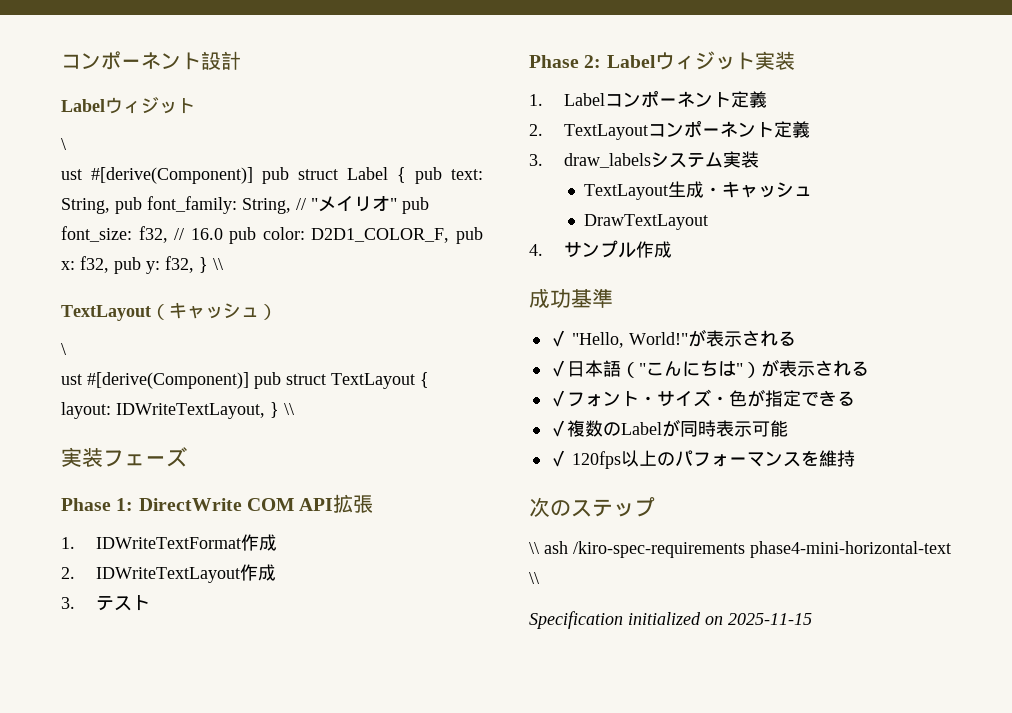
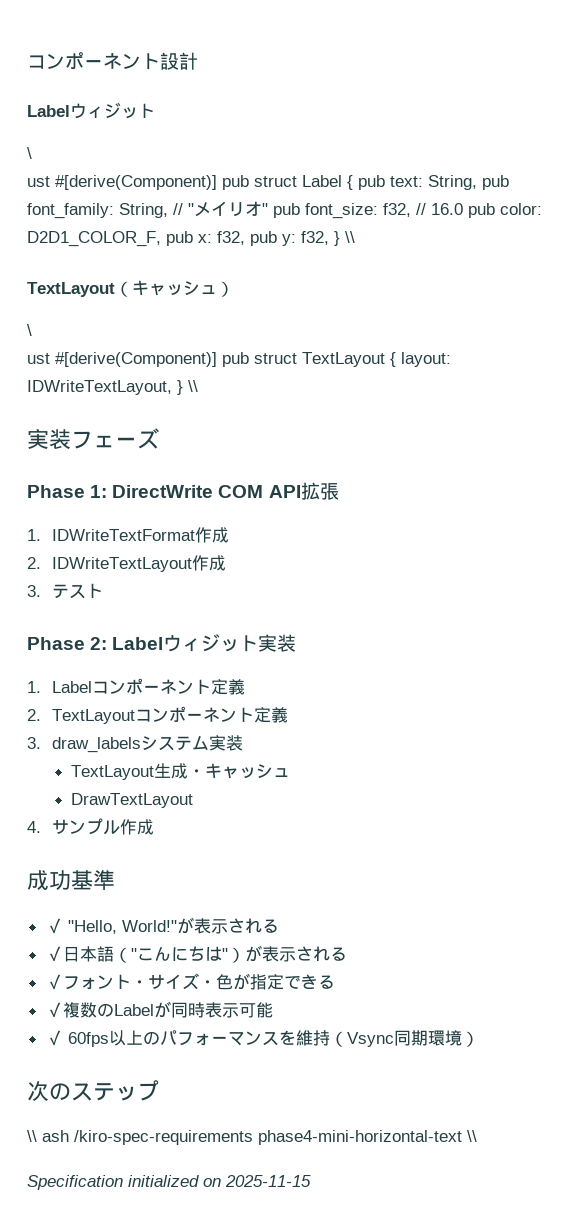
[571,451,621,469] 120fps -> [67,1032,109,1047] 60fps
(855, 458) none -> [329,1030,479,1047] （Vsync同期環境）

